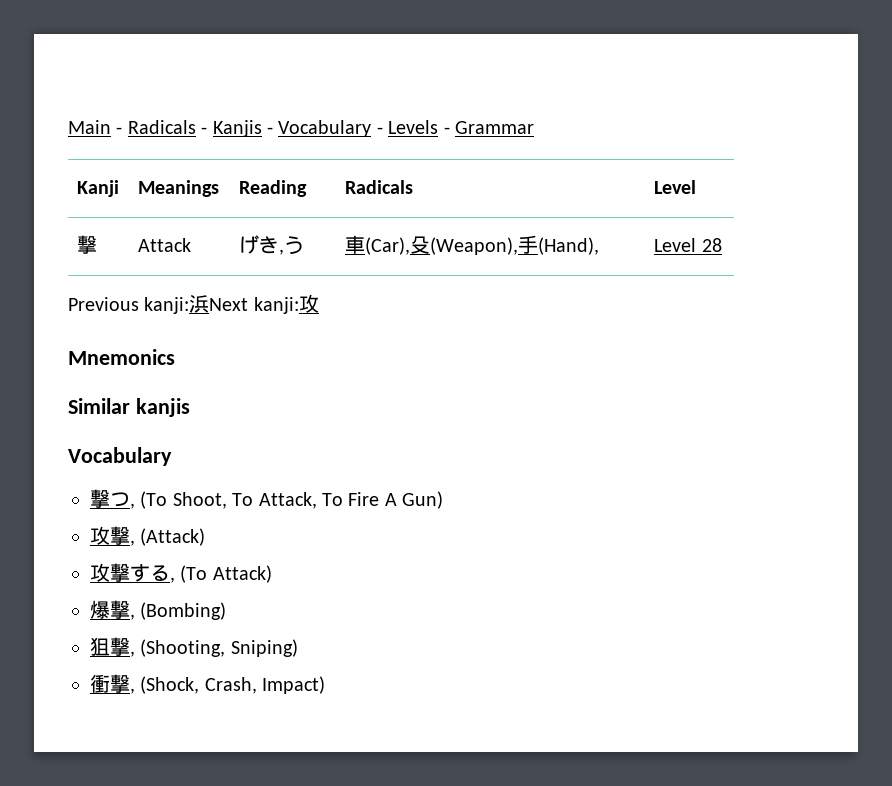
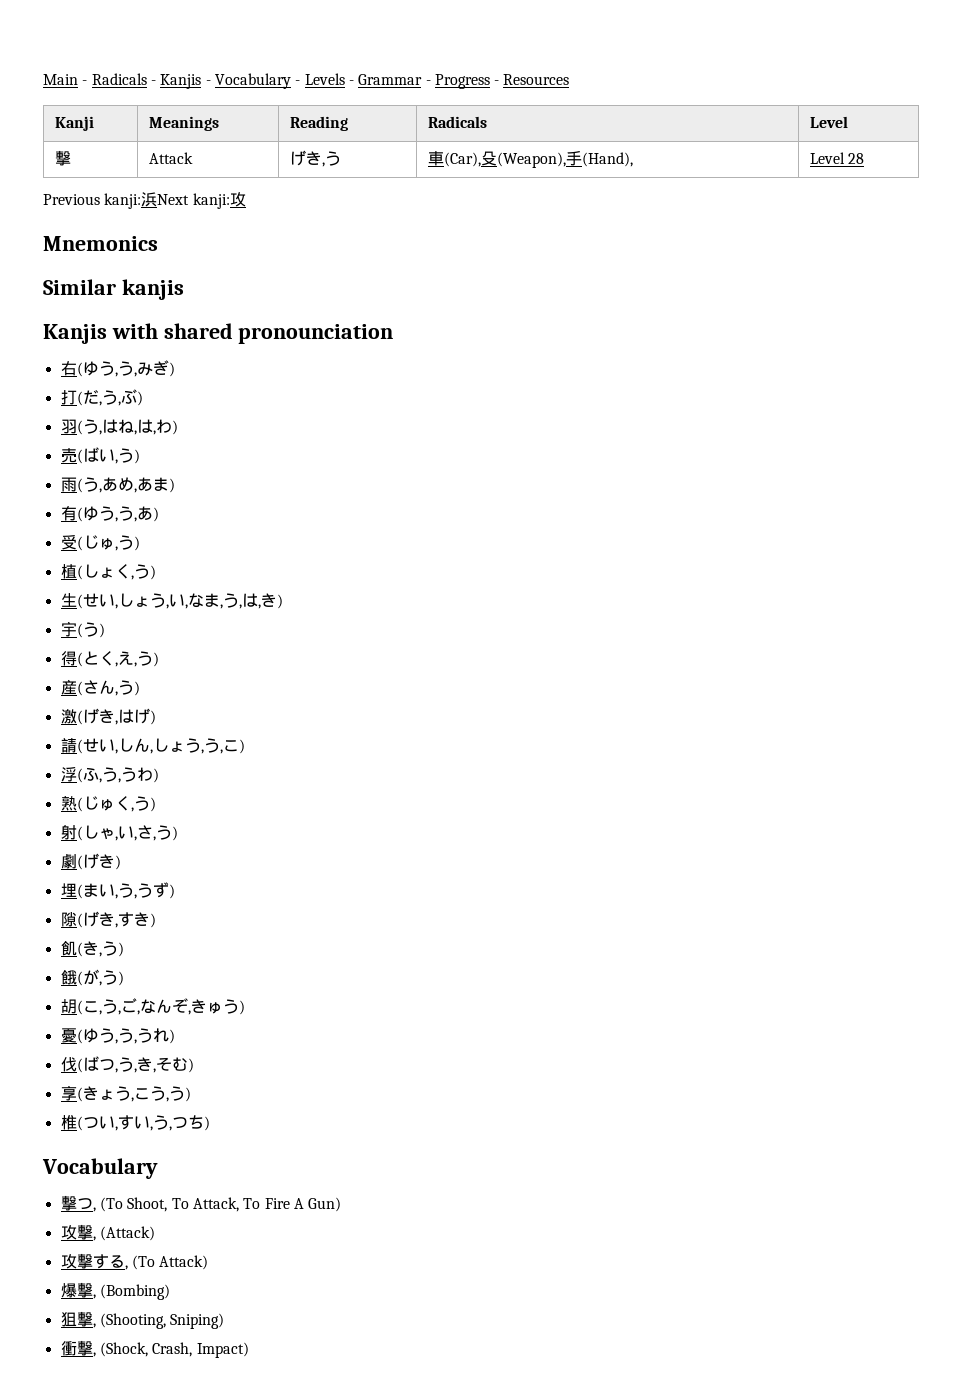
(534, 127) none -> [425,74,570,89] - Progress - Resources
(190, 407) none -> [43,323,394,344] [60,360,175,377] [60,389,143,406] [60,419,178,435] [60,447,140,464] [60,477,175,493] [60,506,159,522] [60,535,140,551] [60,564,156,580] [60,593,283,609] [60,621,105,638] [60,651,159,667] [60,679,140,696] [60,708,156,725] [60,738,245,754] [60,767,159,783] [60,795,156,812] [60,825,178,841] [60,853,121,870] [60,882,175,899] [60,911,156,928] [60,940,124,957] [60,969,124,986] [60,998,245,1015] [60,1028,175,1044] [60,1056,194,1073] [60,1086,191,1102] [60,1115,210,1131] // Kanjis with shared pronounciation // 右(ゆう,う,みぎ) // 打(だ,う,ぶ) // 羽(う,はね,は,わ) // 売(ばい,う) // 雨(う,あめ,あま) // 有(ゆう,う,あ) // 受(じゅ,う) // 植(しょく,う) // 生(せい,しょう,い,なま,う,は,き) // 宇(う) // 得(とく,え,う) // 産(さん,う) // 激(げき,はげ) // 請(せい,しん,しょう,う,こ) // 浮(ふ,う,うわ) // 熟(じゅく,う) // 射(しゃ,い,さ,う) // 劇(げき) // 埋(まい,う,うず) // 隙(げき,すき) // 飢(き,う) // 餓(が,う) // 胡(こ,う,ご,なんぞ,きゅう) // 憂(ゆう,う,うれ) // 伐(ばつ,う,き,そむ) // 享(きょう,こう,う) // 椎(つい,すい,う,つち)

